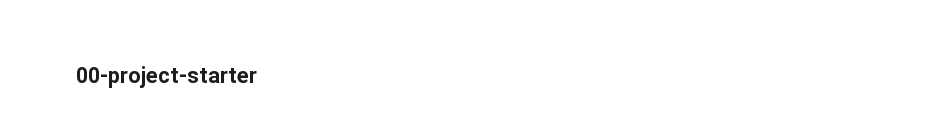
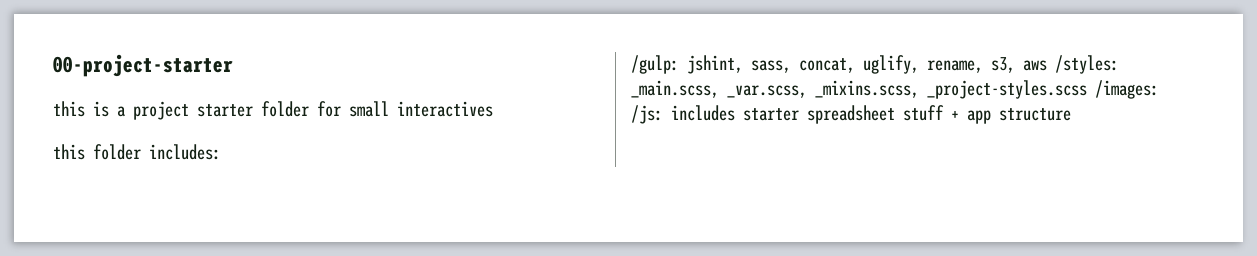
(257, 77) none -> [53,101,493,120] [53,144,221,160] [631,55,1119,74] [631,80,1159,99] [631,105,1071,124] // this is a project starter folder for small interactives // this folder includes: // /gulp: jshint, sass, concat, uglify, rename, s3, aws /styles: _main.scss, _var.scss, _mixins.scss, _project-styles.scss /images: /js: includes starter spreadsheet stuff + app structure

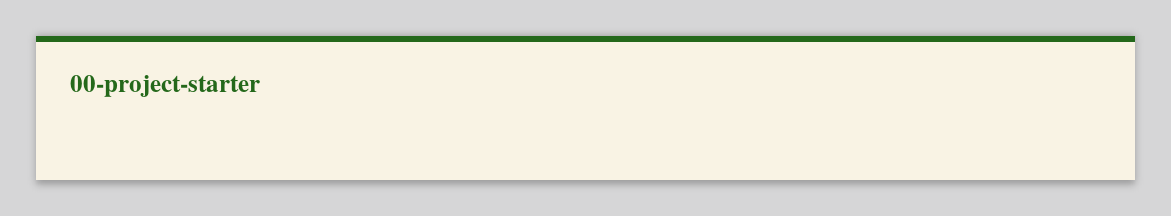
[53,101,493,120] [53,144,221,160] [631,55,1119,74] [631,80,1159,99] [631,105,1071,124] // this is a project starter folder for small interactives // this folder includes: // /gulp: jshint, sass, concat, uglify, rename, s3, aws /styles: _main.scss, _var.scss, _mixins.scss, _project-styles.scss /images: /js: includes starter spreadsheet stuff + app structure -> (260, 86) none

